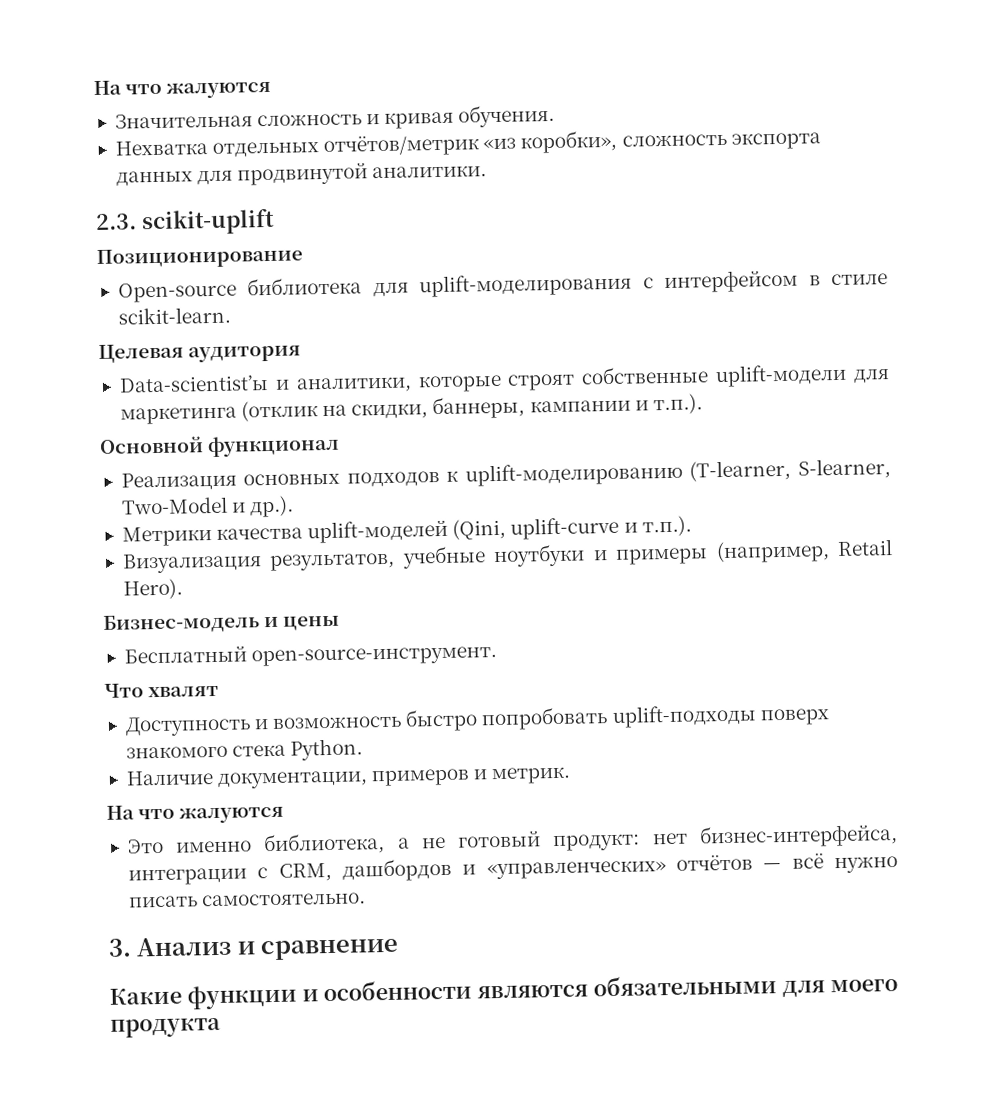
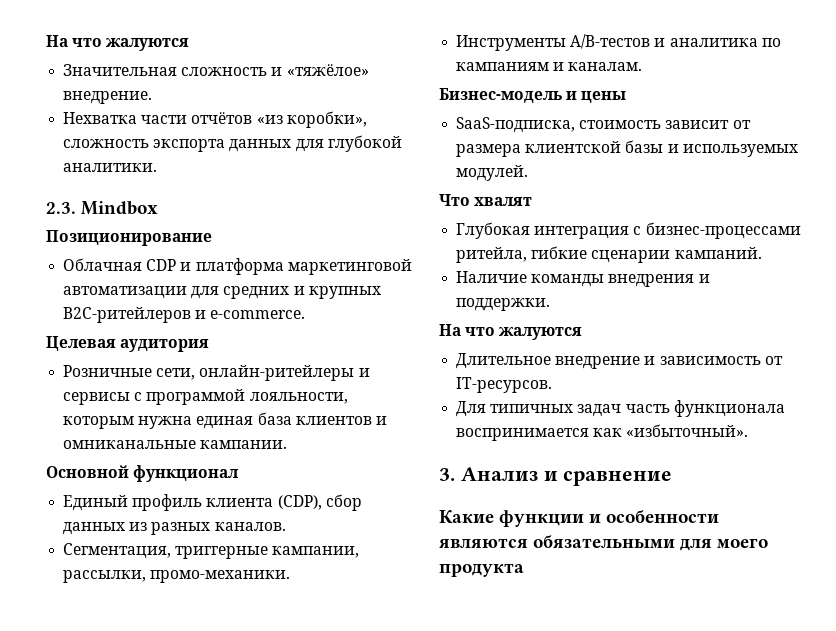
[384,103,556,129] кривая обучения. -> [286,64,369,76] [63,91,153,104] «тяжёлое» внедрение.
[212,134,481,158] отдельных отчётов/метрик -> [141,112,253,124] части отчётов
[237,162,369,186] продвинутой -> [327,135,402,152] глубокой
[140,208,275,236] scikit-uplift -> [81,201,159,215] Mindbox
[117,269,889,303] [117,306,231,325] [98,343,302,364] [118,363,890,394] [119,393,703,425] [99,434,341,458] [120,458,891,492] [120,495,295,518] [121,515,692,547] [121,539,894,574] [122,578,183,600] [103,613,341,634] [123,645,498,667] [104,683,220,698] [124,704,830,737] [125,738,364,761] [125,766,572,789] [106,805,285,824] [126,822,899,856] [127,853,898,886] [127,892,367,908] Open-source библиотека для uplift-моделирования с интерфейсом в стиле scikit-learn. // Целевая аудитория // Data-scientist’ы и аналитики, которые строят собственные uplift-модели для маркетинга (отклик на скидки, баннеры, кампании и т.п.). // Основной функционал // Реализация основных подходов к uplift-моделированию (T-learner, S-learner, Two-Model и др.). // Метрики качества uplift-моделей (Qini, uplift-curve и т.п.). // Визуализация результатов, учебные ноутбуки и примеры (например, Retail Hero). // Бизнес-модель и цены // Бесплатный open-source-инструмент. // Что хвалят // Доступность и возможность быстро попробовать uplift-подходы поверх знакомого стека Python. // Наличие документации, примеров и метрик. // На что жалуются // Это именно библиотека, а не готовый продукт: нет бизнес-интерфейса, интеграции с CRM, дашбордов и «управленческих» отчётов — всё нужно писать самостоятельно. -> [63,258,412,275] [63,286,381,299] [63,307,306,323] [46,336,210,352] [63,365,370,381] [63,389,348,405] [63,412,387,429] [63,440,288,449] [46,465,239,482] [63,494,362,511] [63,522,286,535] [63,543,360,559] [63,570,291,583] [456,34,781,51] [456,62,643,71] [439,88,627,103] [456,117,751,133] [456,140,798,157] [456,165,529,181] [439,194,533,206] [456,222,801,239] [456,246,762,263] [456,271,710,287] [456,298,551,311] [439,324,583,340] [456,353,783,369] [456,377,553,393] [456,400,785,417] [456,424,749,441] Облачная CDP и платформа маркетинговой автоматизации для средних и крупных B2C-ритейлеров и e-commerce. // Целевая аудитория // Розничные сети, онлайн-ритейлеры и сервисы с программой лояльности, которым нужна единая база клиентов и омниканальные кампании. // Основной функционал // Единый профиль клиента (CDP), сбор данных из разных каналов. // Сегментация, триггерные кампании, рассылки, промо-механики. // Инструменты A/B-тестов и аналитика по кампаниям и каналам. // Бизнес-модель и цены // SaaS-подписка, стоимость зависит от размера клиентской базы и используемых модулей. // Что хвалят // Глубокая интеграция с бизнес-процессами ритейла, гибкие сценарии кампаний. // Наличие команды внедрения и поддержки. // На что жалуются // Длительное внедрение и зависимость от IT-ресурсов. // Для типичных задач часть функционала воспринимается как «избыточный».

